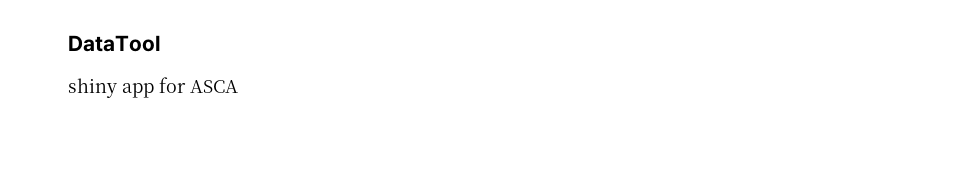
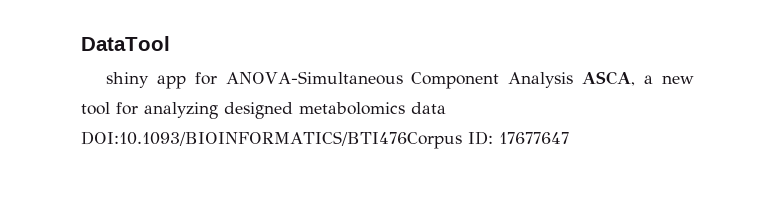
[190,80,238,93] ASCA -> [225,71,694,89] [81,102,446,119] [81,131,569,149] ANOVA-Simultaneous Component Analysis ASCA, a new tool for analyzing designed metabolomics data DOI:10.1093/BIOINFORMATICS/BTI476Corpus ID: 17677647

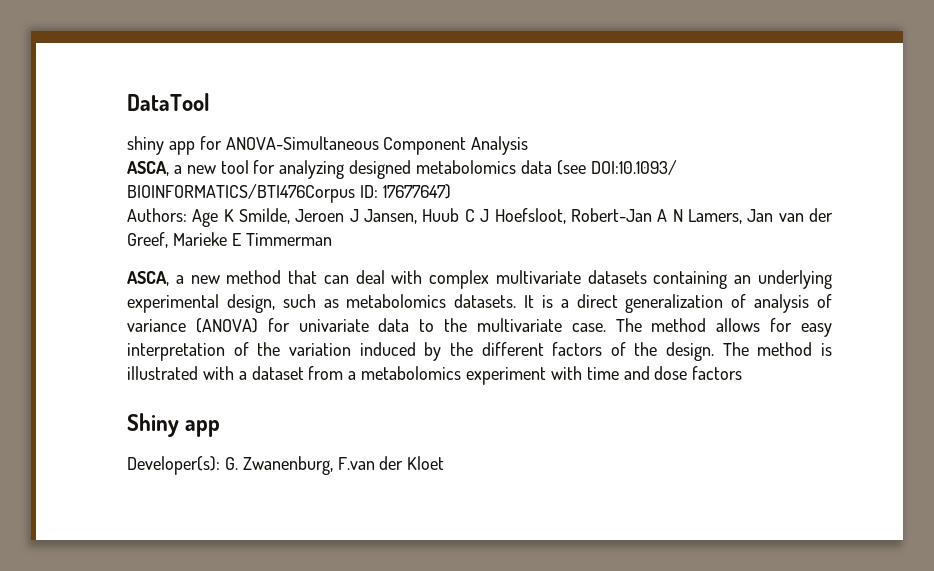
(574, 80) none -> (529, 145) //
[81,131,569,149] DOI:10.1093/BIOINFORMATICS/BTI476Corpus ID: 17677647 -> [556,160,677,175] [127,184,451,203] [127,208,834,227] [127,232,332,248] [127,270,832,289] [127,294,832,313] [127,318,832,337] [127,342,832,361] [127,366,743,385] [127,413,221,437] [127,456,445,475] (see DOI:10.1093/ BIOINFORMATICS/BTI476Corpus ID: 17677647) // Authors: Age K Smilde, Jeroen J Jansen, Huub C J Hoefsloot, Robert-Jan A N Lamers, Jan van der Greef, Marieke E Timmerman // ASCA, a new method that can deal with complex multivariate datasets containing an underlying experimental design, such as metabolomics datasets. It is a direct generalization of analysis of variance (ANOVA) for univariate data to the multivariate case. The method allows for easy interpretation of the variation induced by the different factors of the design. The method is illustrated with a dataset from a metabolomics experiment with time and dose factors // Shiny app // Developer(s): G. Zwanenburg, F.van der Kloet

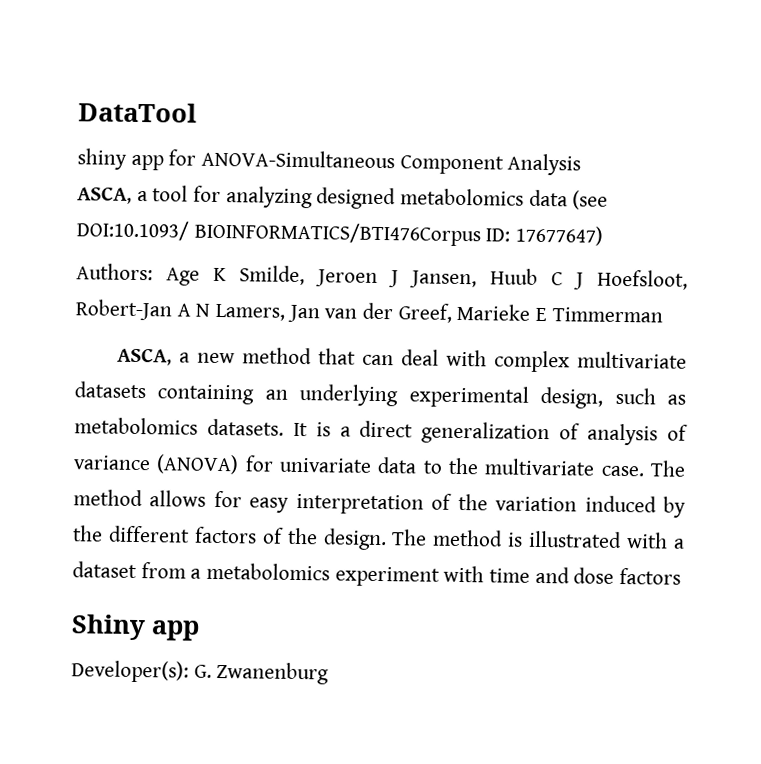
[186,165,216,174] new -> (148, 196) none
[242,456,445,475] Zwanenburg, F.van der Kloet -> [216,661,330,685] Zwanenburg

